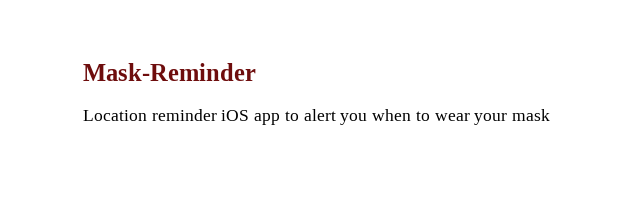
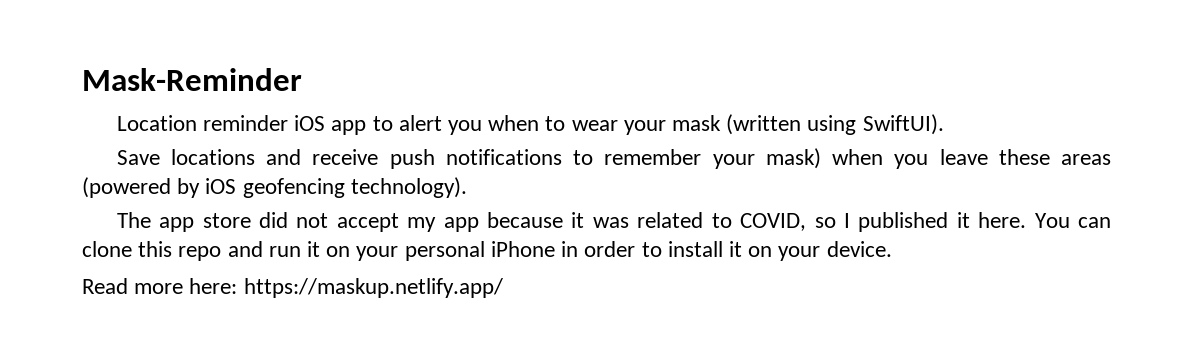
(550, 115) none -> [726,114,944,135] [116,148,1111,169] [82,177,467,198] [116,212,1112,232] [82,241,892,261] [82,278,503,298] (written using SwiftUI). // Save locations and receive push notifications to remember your mask) when you leave these areas (powered by iOS geofencing technology). // The app store did not accept my app because it was related to COVID, so I published it here. You can clone this repo and run it on your personal iPhone in order to install it on your device. // Read more here: https://maskup.netlify.app/

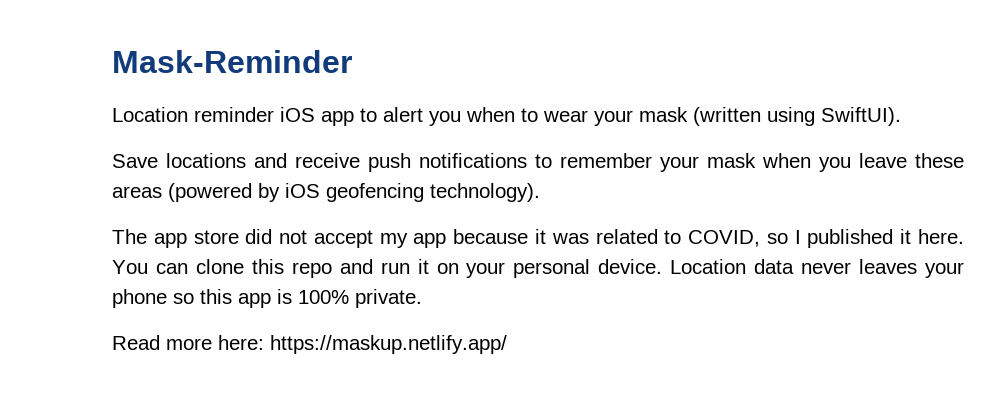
[765,148,821,169] mask) -> [707,153,756,168] mask
[490,241,892,261] iPhone in order to install it on your device. -> [598,259,964,278] [112,289,422,308] device. Location data never leaves your phone so this app is 100% private.

